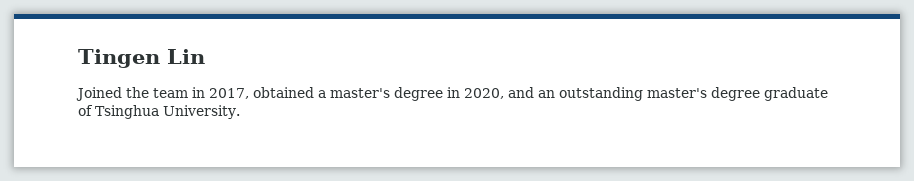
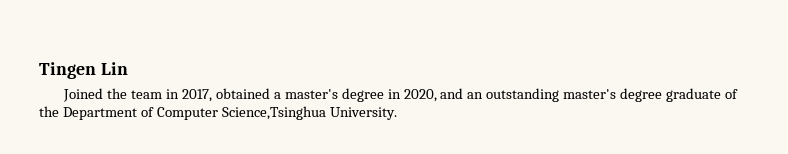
[95,105,159,119] Tsinghua -> [39,106,326,120] the Department of Computer Science,Tsinghua

